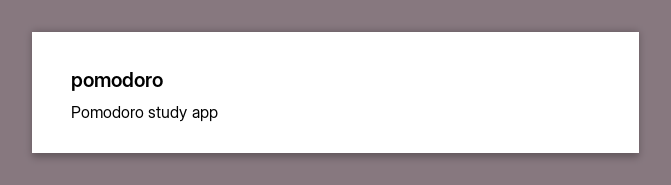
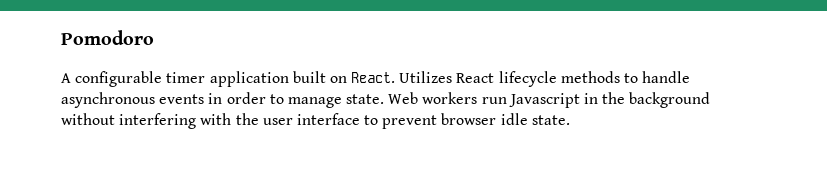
[71,72,163,91] [71,106,218,122] pomodoro // Pomodoro study app -> [61,30,154,45] [61,71,691,87] [61,92,711,108] [61,113,570,129] Pomodoro // A configurable timer application built on React. Utilizes React lifecycle methods to handle asynchronous events in order to manage state. Web workers run Javascript in the background without interfering with the user interface to prevent browser idle state.

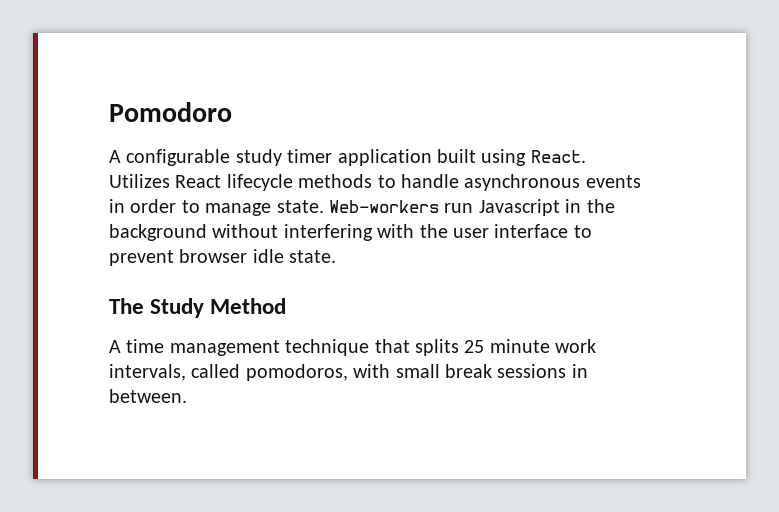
(163, 79) none -> [235,149,282,166] study
[329,76,347,83] on -> [481,149,527,166] using
[388,92,478,104] Web workers -> [329,200,439,213] Web-workers
(570, 120) none -> [109,298,287,318] [109,339,597,356] [109,364,588,381] [109,389,187,403] // The Study Method // A time management technique that splits 25 minute work intervals, called pomodoros, with small break sessions in between.

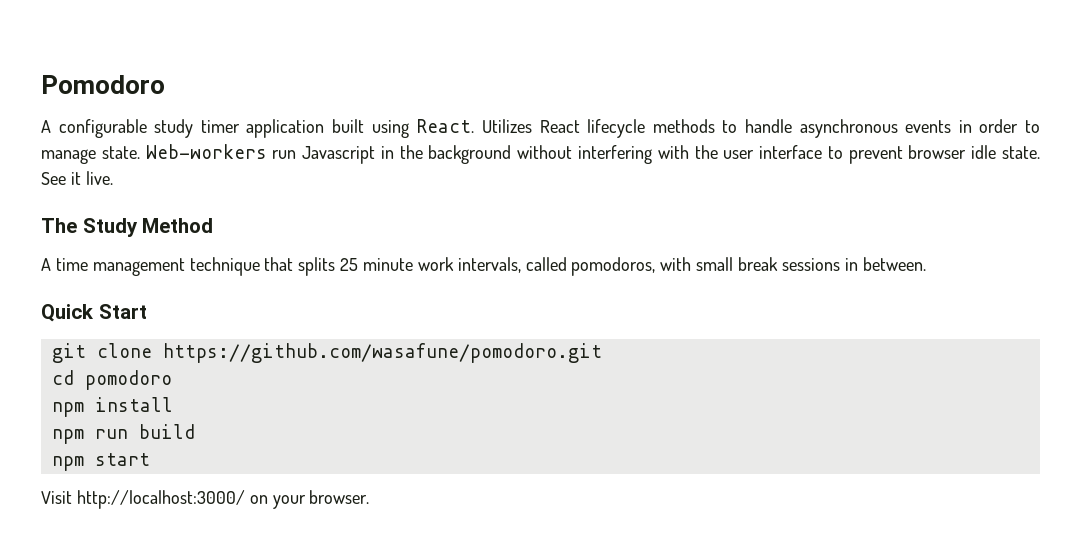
(337, 256) none -> [41,171,113,185] See it live.
(187, 396) none -> [41,304,147,322] [51,343,602,363] [51,370,172,390] [51,397,173,417] [51,424,195,444] [51,453,150,471] [41,490,370,509] // Quick Start // git clone https://github.com/wasafune/pomodoro.git // cd pomodoro // npm install // npm run build // npm start // Visit http://localhost:3000/ on your browser.

